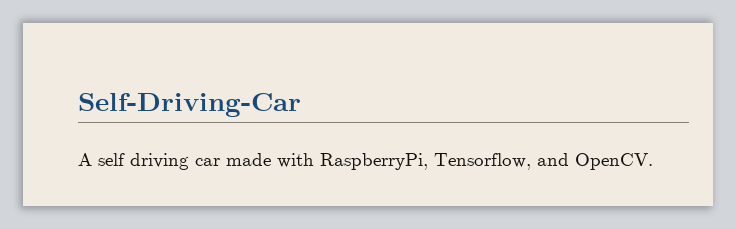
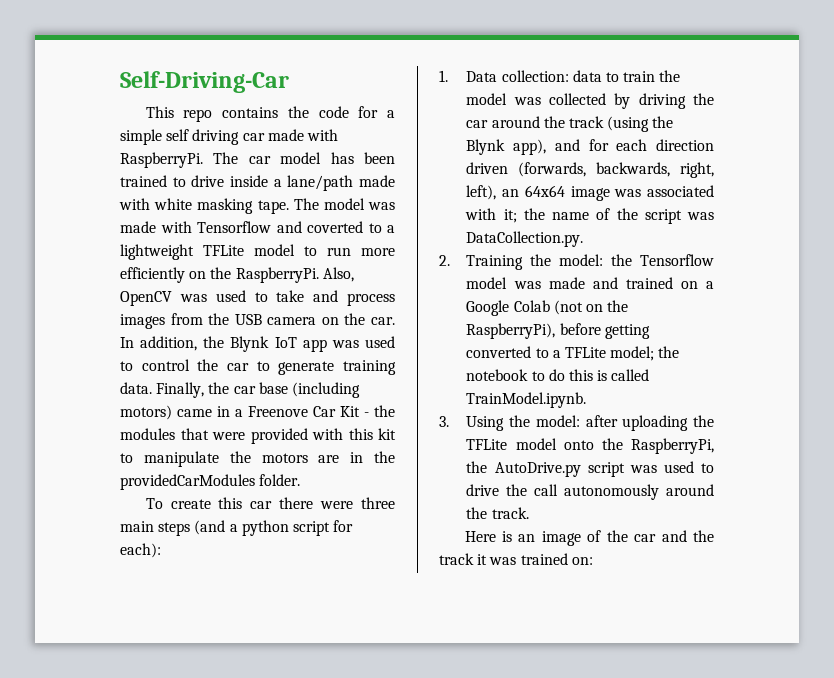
[78,153,92,166] A -> [145,106,395,122] [120,129,162,145] This repo contains the code for a simple
[320,153,653,170] RaspberryPi, Tensorflow, and OpenCV. -> [120,152,395,168] [120,175,395,191] [119,198,395,214] [120,221,395,233] [120,244,395,260] [120,267,354,283] [120,290,395,306] [120,313,395,329] [120,336,395,352] [120,359,396,375] [120,382,360,398] [120,405,395,420] [120,428,396,444] [120,451,395,467] [120,474,301,490] [145,497,395,509] [120,520,354,536] [120,543,161,558] [439,70,681,82] [466,93,714,109] [466,116,674,132] [466,139,714,155] [466,162,714,178] [466,185,714,201] [465,208,714,224] [466,231,584,247] [439,254,714,270] [466,277,714,289] [466,300,629,316] [466,323,650,339] [466,346,680,361] [466,369,650,381] [466,392,587,408] [439,415,714,431] [466,438,714,454] [466,461,714,477] [466,484,714,500] [466,507,529,519] [464,530,714,546] [439,553,593,565] RaspberryPi. The car model has been trained to drive inside a lane/path made with white masking tape. The model was made with Tensorflow and coverted to a lightweight TFLite model to run more efficiently on the RaspberryPi. Also, OpenCV was used to take and process images from the USB camera on the car. In addition, the Blynk IoT app was used to control the car to generate training data. Finally, the car base (including motors) came in a Freenove Car Kit - the modules that were provided with this kit to manipulate the motors are in the providedCarModules folder. // To create this car there were three main steps (and a python script for each): // 1. Data collection: data to train the model was collected by driving the car around the track (using the Blynk app), and for each direction driven (forwards, backwards, right, left), an 64x64 image was associated with it; the name of the script was DataCollection.py. // 2. Training the model: the Tensorflow model was made and trained on a Google Colab (not on the RaspberryPi), before getting converted to a TFLite model; the notebook to do this is called TrainModel.ipynb. // 3. Using the model: after uploading the TFLite model onto the RaspberryPi, the AutoDrive.py script was used to drive the call autonomously around the track. // Here is an image of the car and the track it was trained on:

